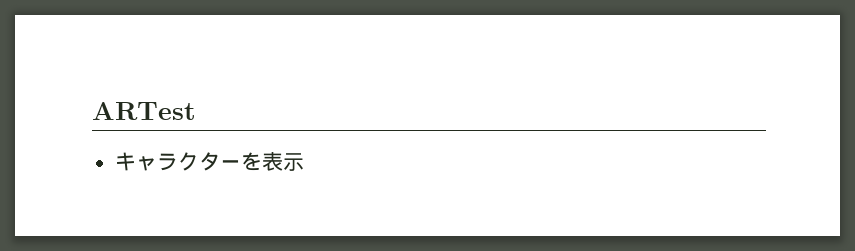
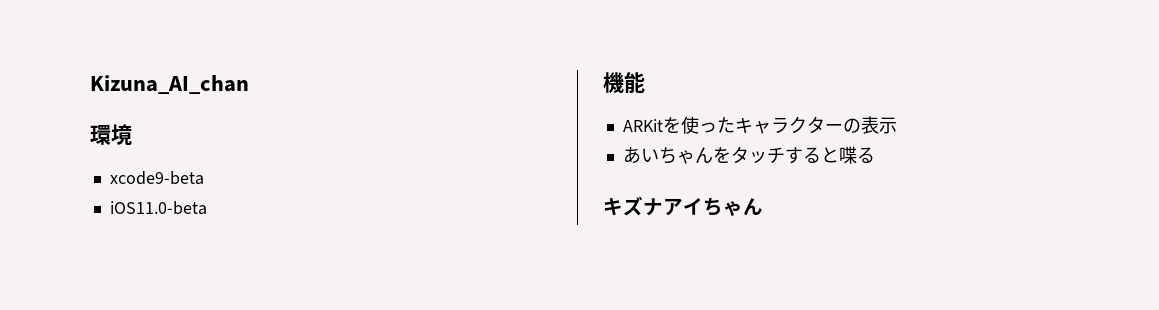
[92,102,196,120] ARTest // -> [90,75,249,94] [90,124,132,145] [109,171,204,185] [109,201,207,215] [603,72,645,93] [622,116,735,134] Kizuna_AI_chan // 環境 // xcode9-beta // iOS11.0-beta // 機能 // ARKitを使った
[240,152,262,171] を -> [842,118,861,133] の
(304, 162) none -> [622,146,875,164] [603,196,763,216] // あいちゃんをタッチすると喋る // キズナアイちゃん

